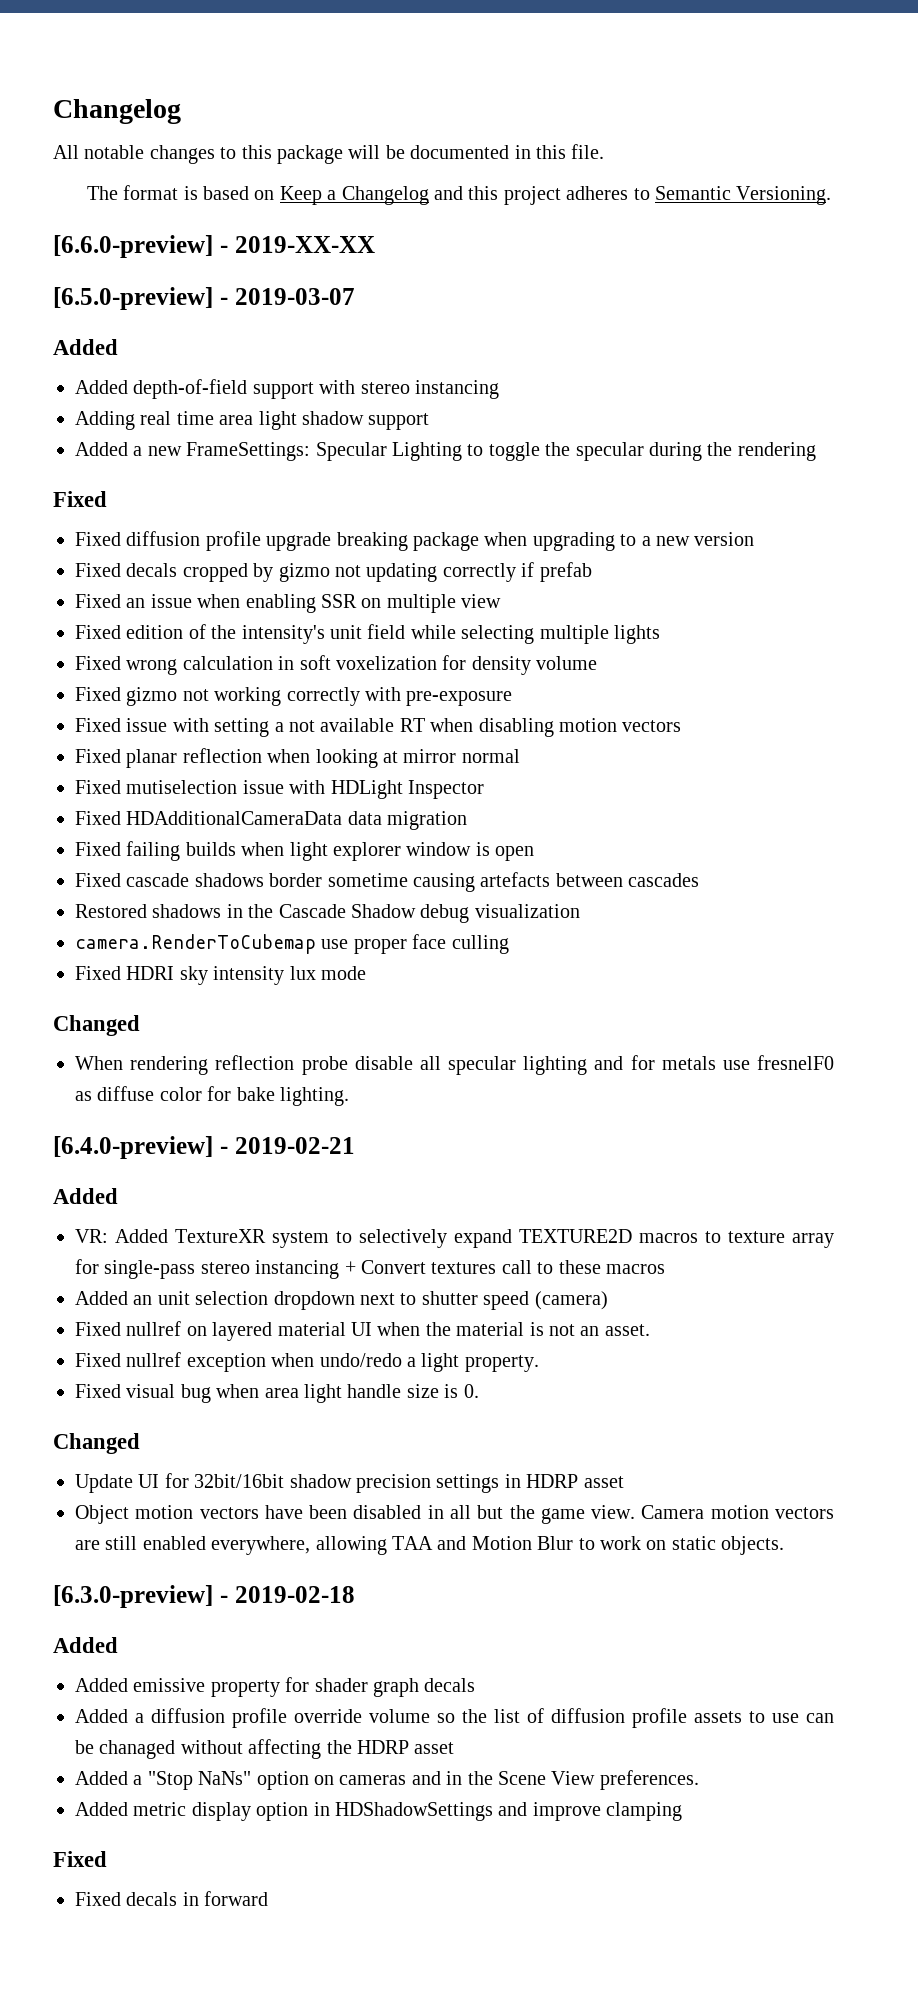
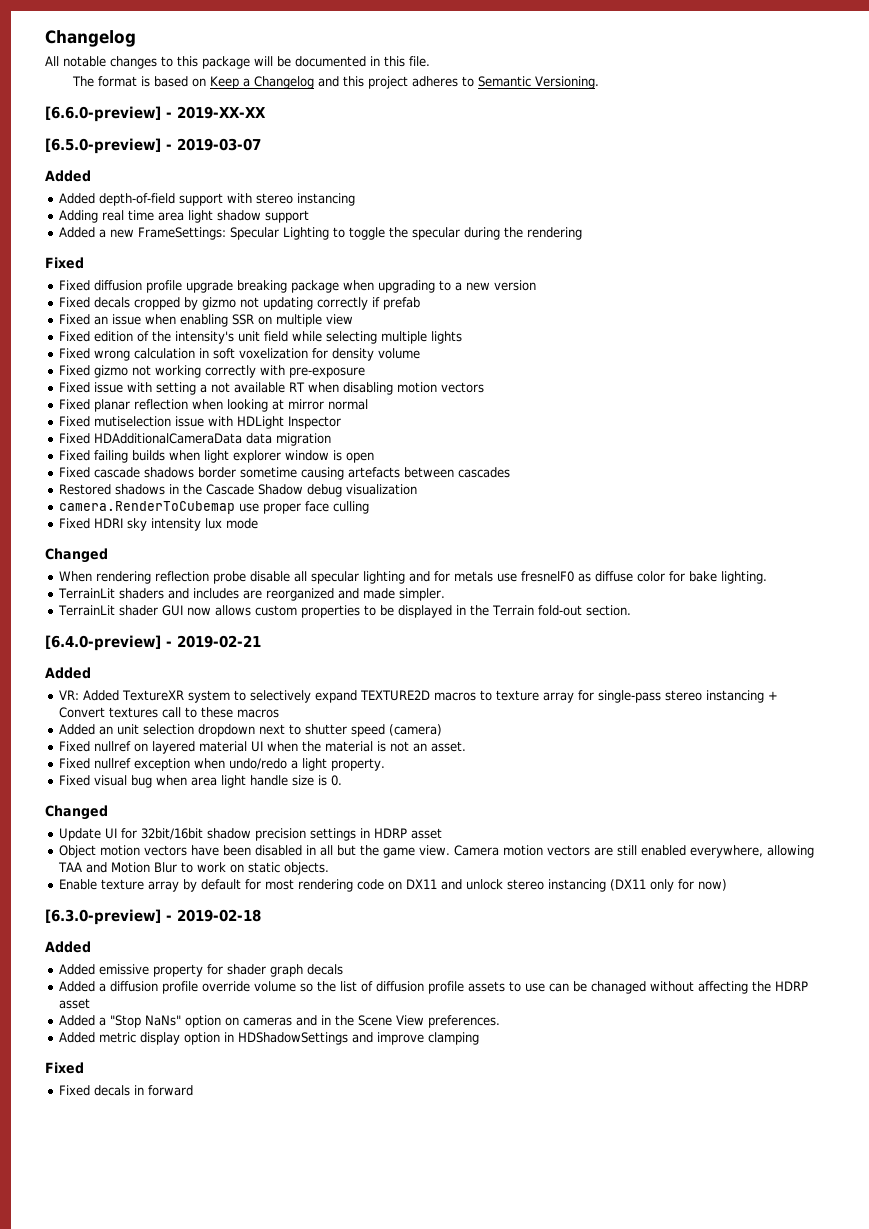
(349, 1096) none -> [58,588,446,601] [58,605,632,618] // TerrainLit shaders and includes are reorganized and made simpler. // TerrainLit shader GUI now allows custom properties to be displayed in the Terrain fold-out section.
(785, 1545) none -> [59,879,728,892] // Enable texture array by default for most rendering code on DX11 and unlock stereo instancing (DX11 only for now)

